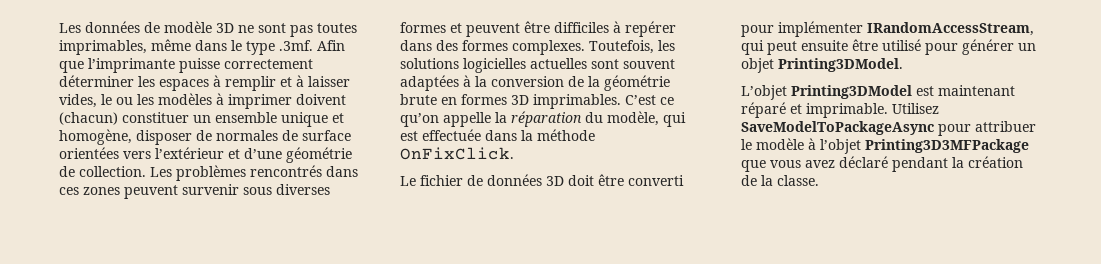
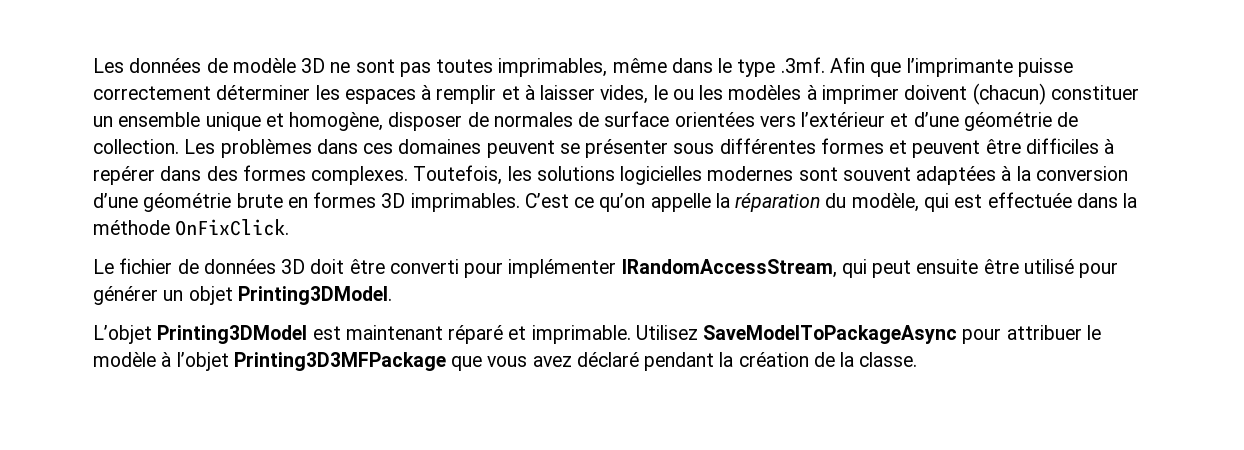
[250,165,322,177] rencontrés -> (312, 148) none
[83,184,330,199] zones peuvent survenir sous diverses -> [398,138,816,158] domaines peuvent se présenter sous différentes
[530,58,587,69] actuelles -> [707,166,794,181] modernes
[568,76,600,87] de la -> [93,193,138,208] d’une

